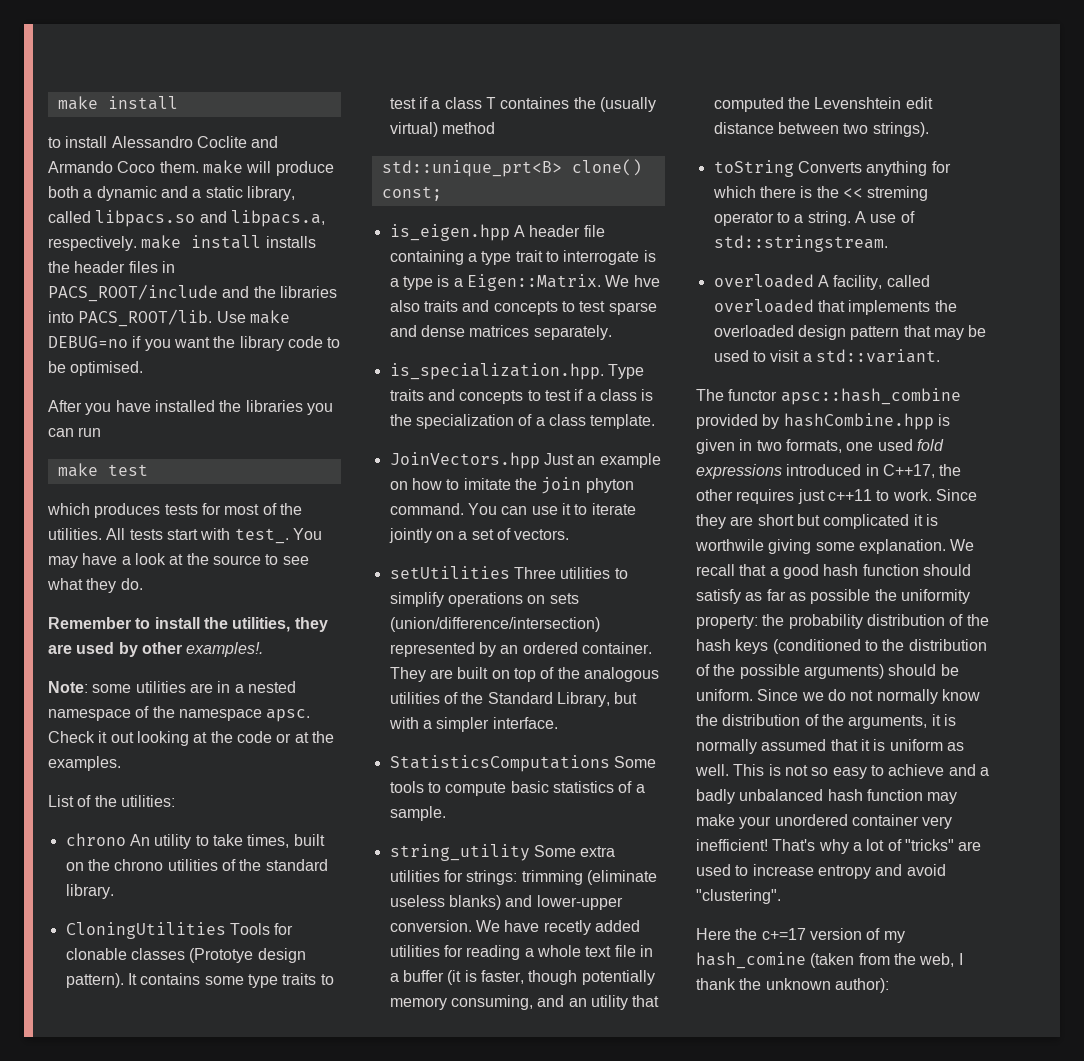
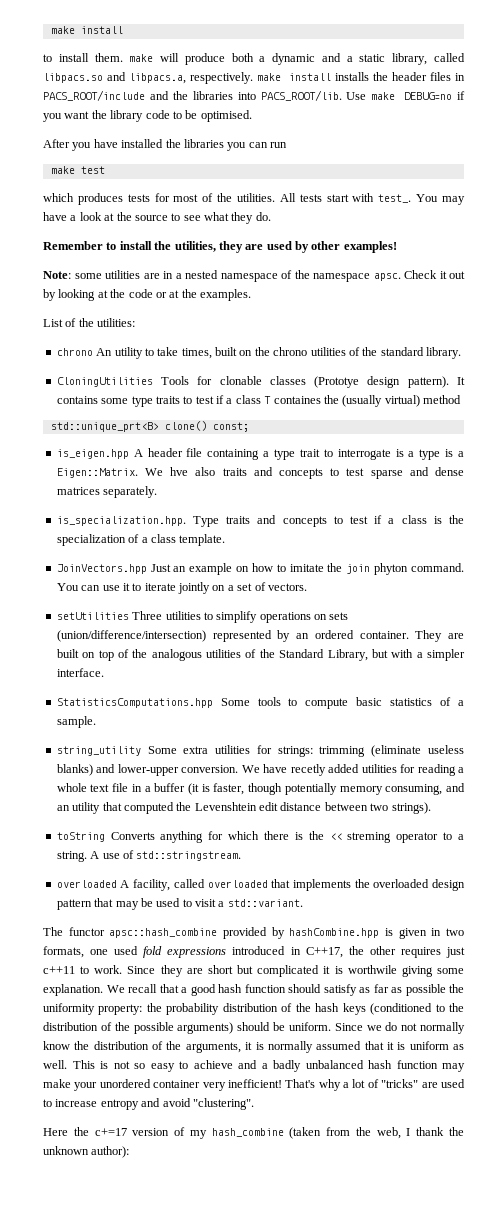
[111,136,279,148] [48,161,156,173] Alessandro Coclite and Armando Coco -> (89, 57) none
[186,642,264,657] examples!. -> [343,241,397,253] examples!
(134, 737) none -> [43,289,56,301] by
[389,755,610,772] StatisticsComputations -> [56,698,213,708] StatisticsComputations.hpp
[696,952,806,969] hash_comine -> [211,1128,284,1137] hash_combine

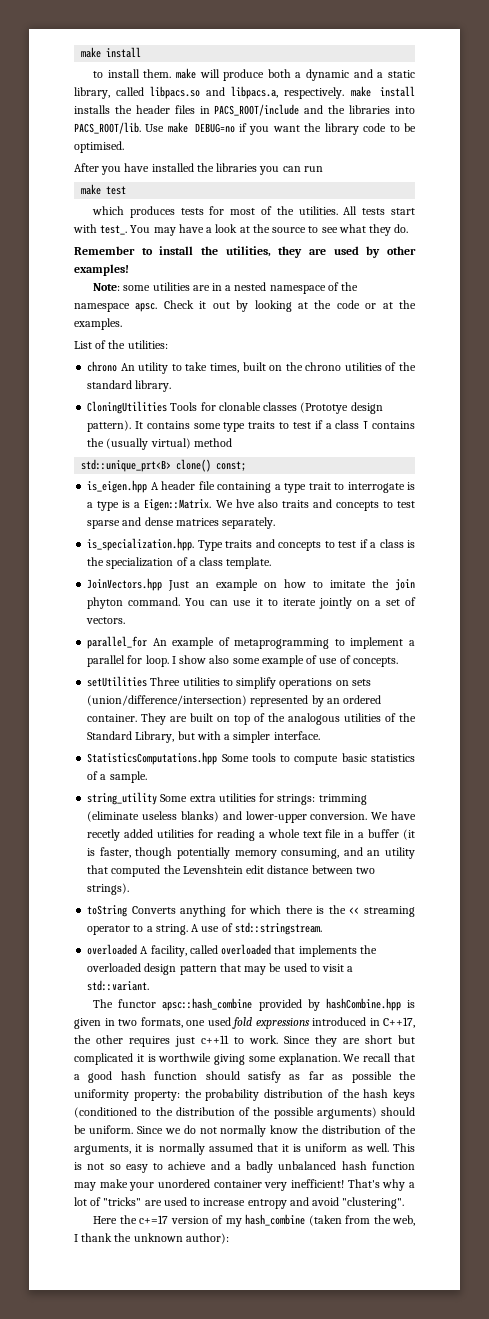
[273,396,321,404] containes -> [371,421,415,429] contains
(307, 587) none -> [87,636,415,649] [87,655,398,667] // parallel_for An example of metaprogramming to implement a parallel for loop. I show also some example of use of concepts.
[347,832,392,843] streming -> [364,906,415,917] streaming

